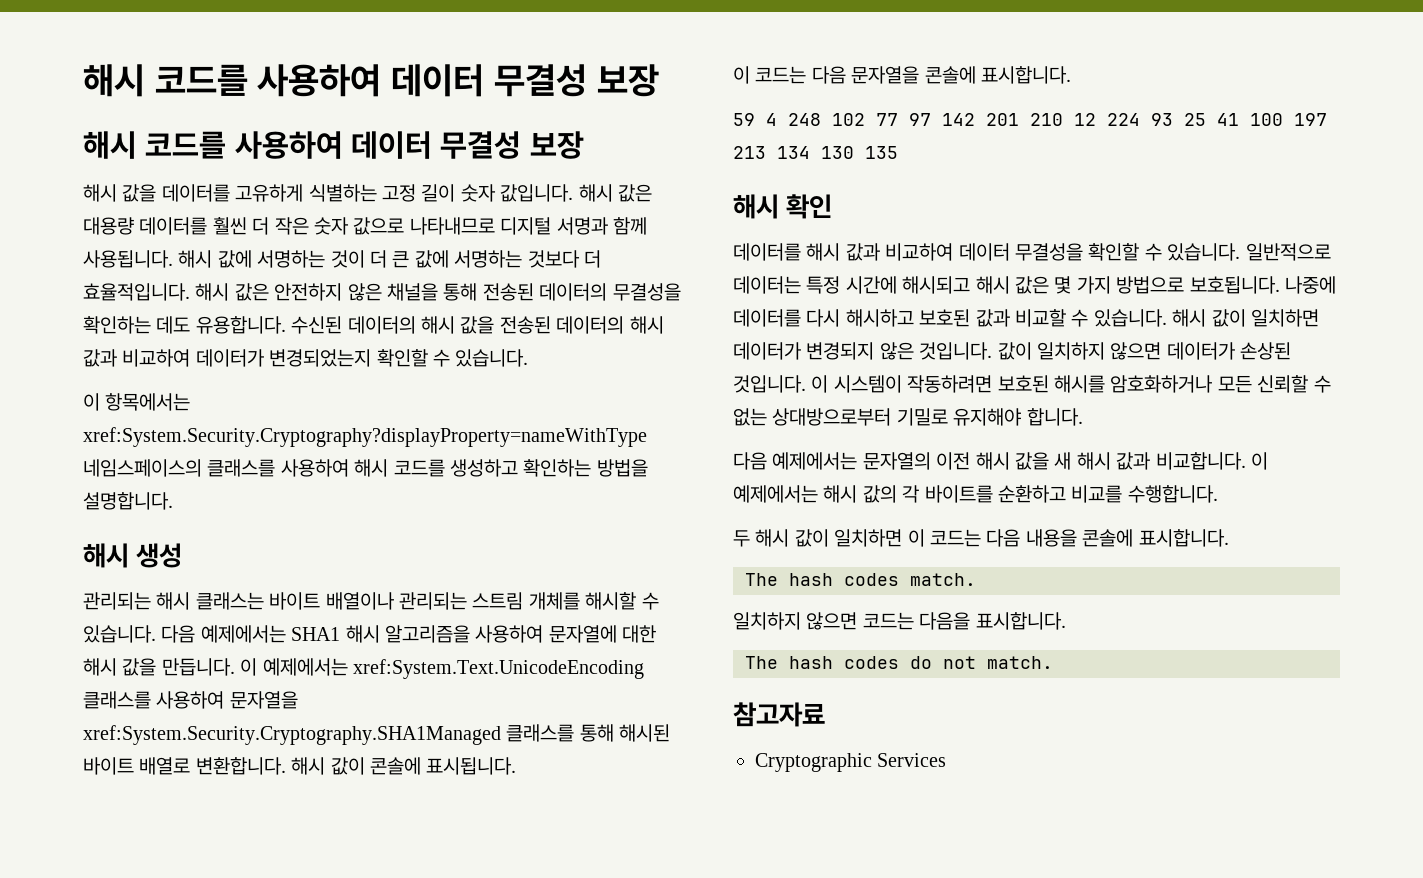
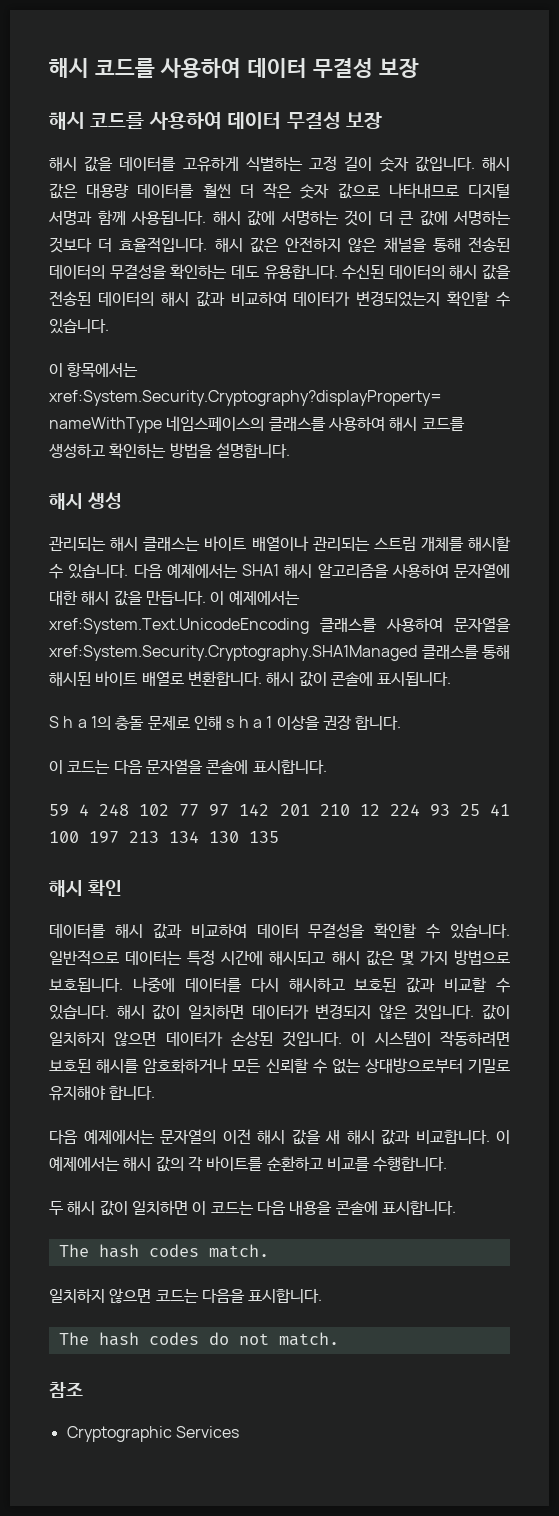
(517, 766) none -> [49,715,402,730] // S h a 1의 충돌 문제로 인해 s h a 1 이상을 권장 합니다.
[733,702,825,727] 참고자료 -> [49,1382,83,1398] 참조

